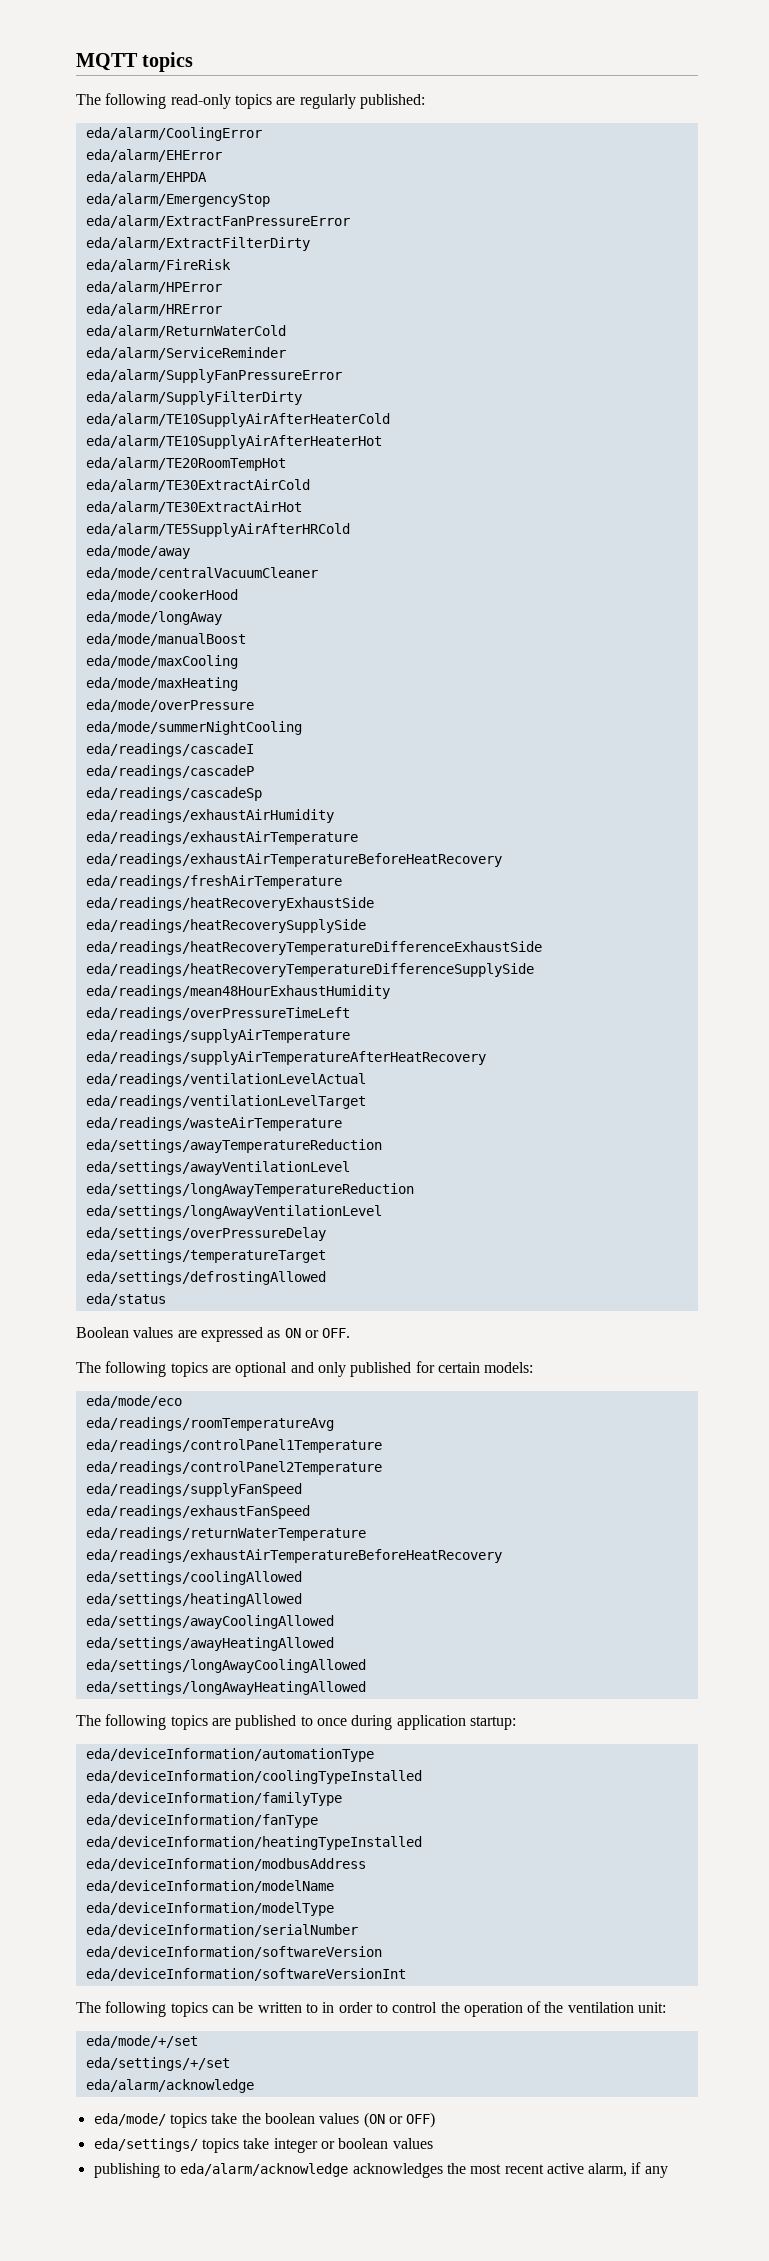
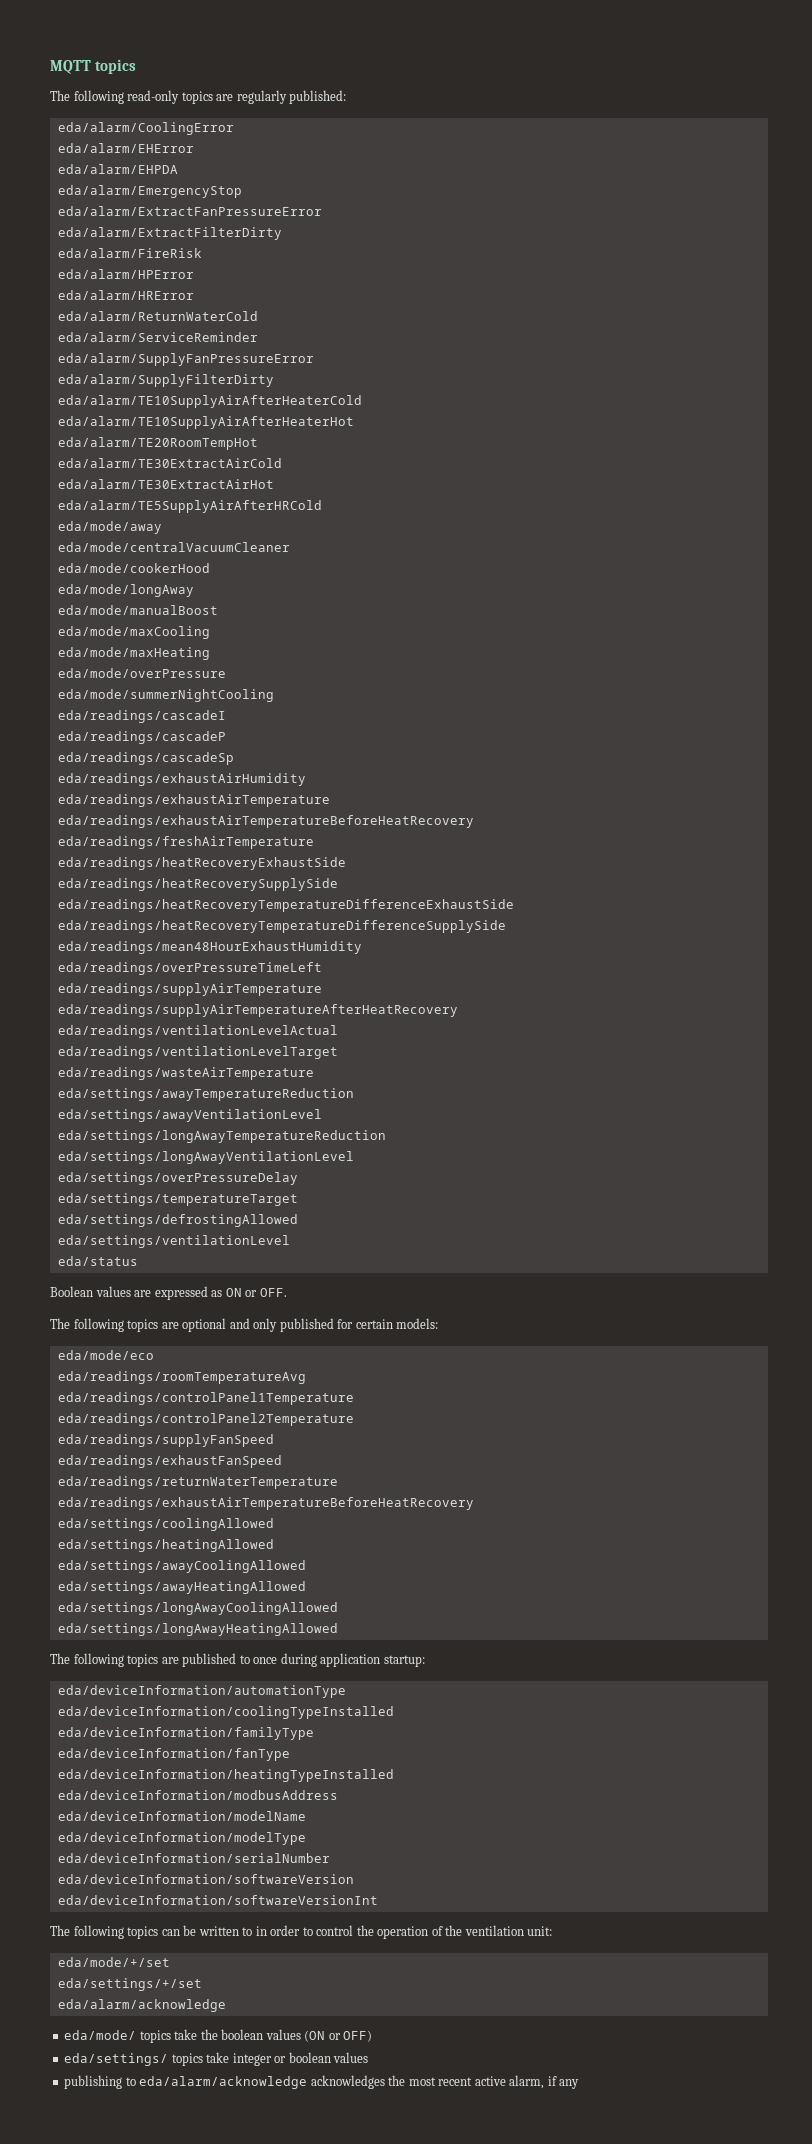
(326, 1278) none -> [57,1235,290,1248] // eda/settings/ventilationLevel

